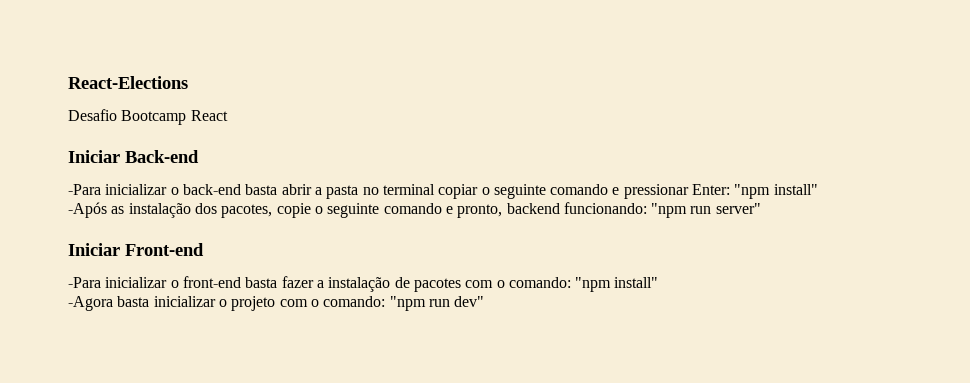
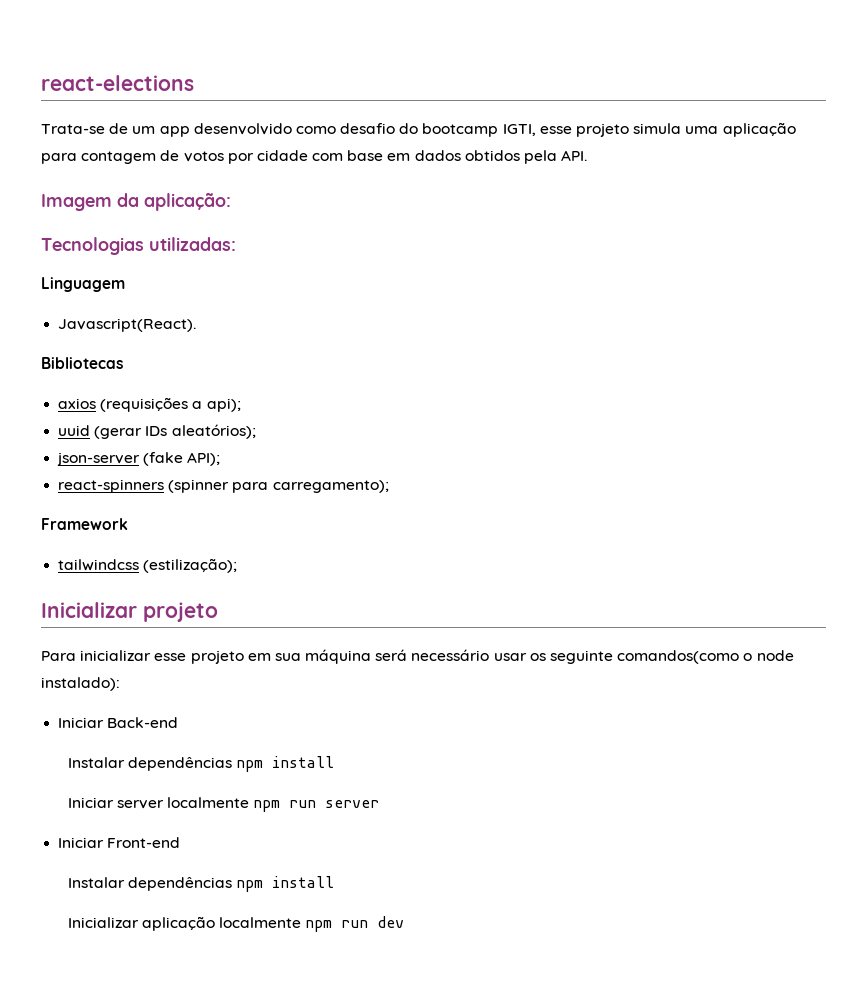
[68,76,188,89] [68,109,228,125] [68,150,199,163] [68,184,818,199] [68,202,761,218] [68,243,204,256] [68,276,659,292] [68,296,485,311] React-Elections // Desafio Bootcamp React // Iniciar Back-end // -Para inicializar o back-end basta abrir a pasta no terminal copiar o seguinte comando e pressionar Enter: "npm install" // -Após as instalação dos pacotes, copie o seguinte comando e pronto, backend funcionando: "npm run server" // Iniciar Front-end // -Para inicializar o front-end basta fazer a instalação de pacotes com o comando: "npm install" // -Agora basta inicializar o projeto com o comando: "npm run dev" -> [41,75,194,91] [41,122,796,137] [41,150,588,164] [41,193,231,211] [41,237,236,255] [41,277,125,292] [58,318,197,332] [41,357,123,369] [58,397,241,412] [58,424,256,439] [57,452,221,466] [58,479,389,493] [41,518,128,530] [58,558,238,573] [41,602,218,622] [41,649,794,664] [41,677,120,691] [58,717,179,728] [67,756,335,772] [67,797,380,812] [58,837,181,848] [67,876,335,892] [67,916,405,932] react-elections // Trata-se de um app desenvolvido como desafio do bootcamp IGTI, esse projeto simula uma aplicação para contagem de votos por cidade com base em dados obtidos pela API. // Imagem da aplicação: // Tecnologias utilizadas: // Linguagem // Javascript(React). // Bibliotecas // axios (requisições a api); // uuid (gerar IDs aleatórios); // json-server (fake API); // react-spinners (spinner para carregamento); // Framework // tailwindcss (estilização); // Inicializar projeto // Para inicializar esse projeto em sua máquina será necessário usar os seguinte comandos(como o node instalado): // Iniciar Back-end // Instalar dependências npm install // Iniciar server localmente npm run server // Iniciar Front-end // Instalar dependências npm install // Inicializar aplicação localmente npm run dev

